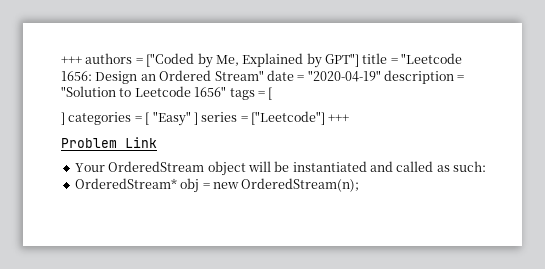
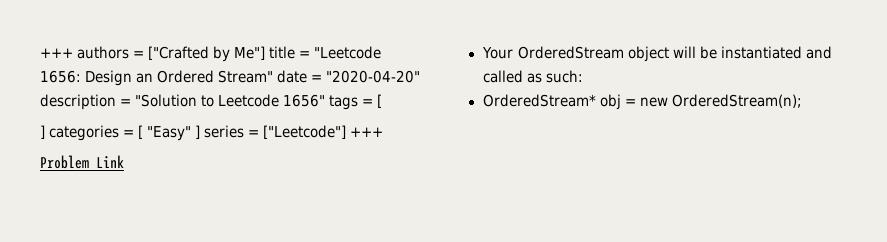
[146,53,359,68] ["Coded by Me, Explained by GPT"] -> [148,46,266,62] ["Crafted by Me"]
[307,70,381,82] "2020-04-19" -> [326,70,421,83] "2020-04-20"

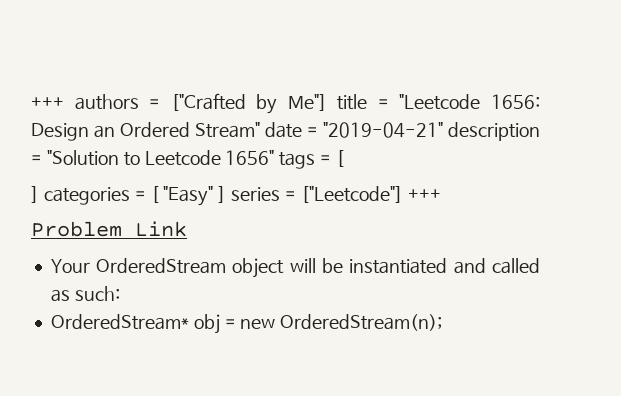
[326,70,421,83] "2020-04-20" -> [322,122,443,138] "2019-04-21"

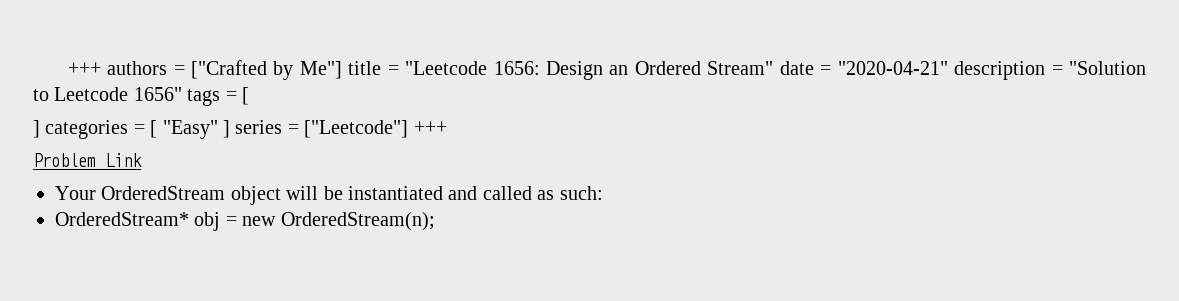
[322,122,443,138] "2019-04-21" -> [837,61,948,75] "2020-04-21"

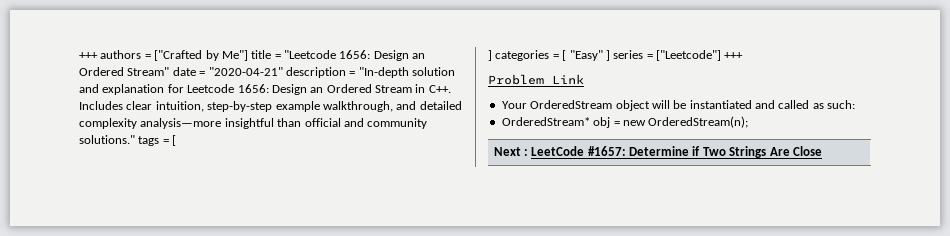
[1068,61,1146,75] [33,87,182,101] "Solution to Leetcode 1656" -> [358,67,455,78] [79,84,451,95] [79,101,462,112] [79,118,428,129] [79,135,135,144] "In-depth solution and explanation for Leetcode 1656: Design an Ordered Stream in C++. Includes clear intuition, step-by-step example walkthrough, and detailed complexity analysis—more insightful than official and community solutions."
(435, 221) none -> [493,146,822,158] // Next : LeetCode #1657: Determine if Two Strings Are Close

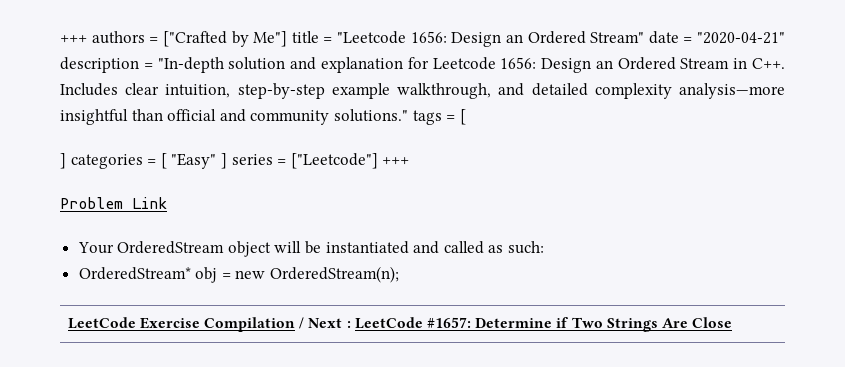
(749, 122) none -> [67,317,305,332] LeetCode Exercise Compilation /

